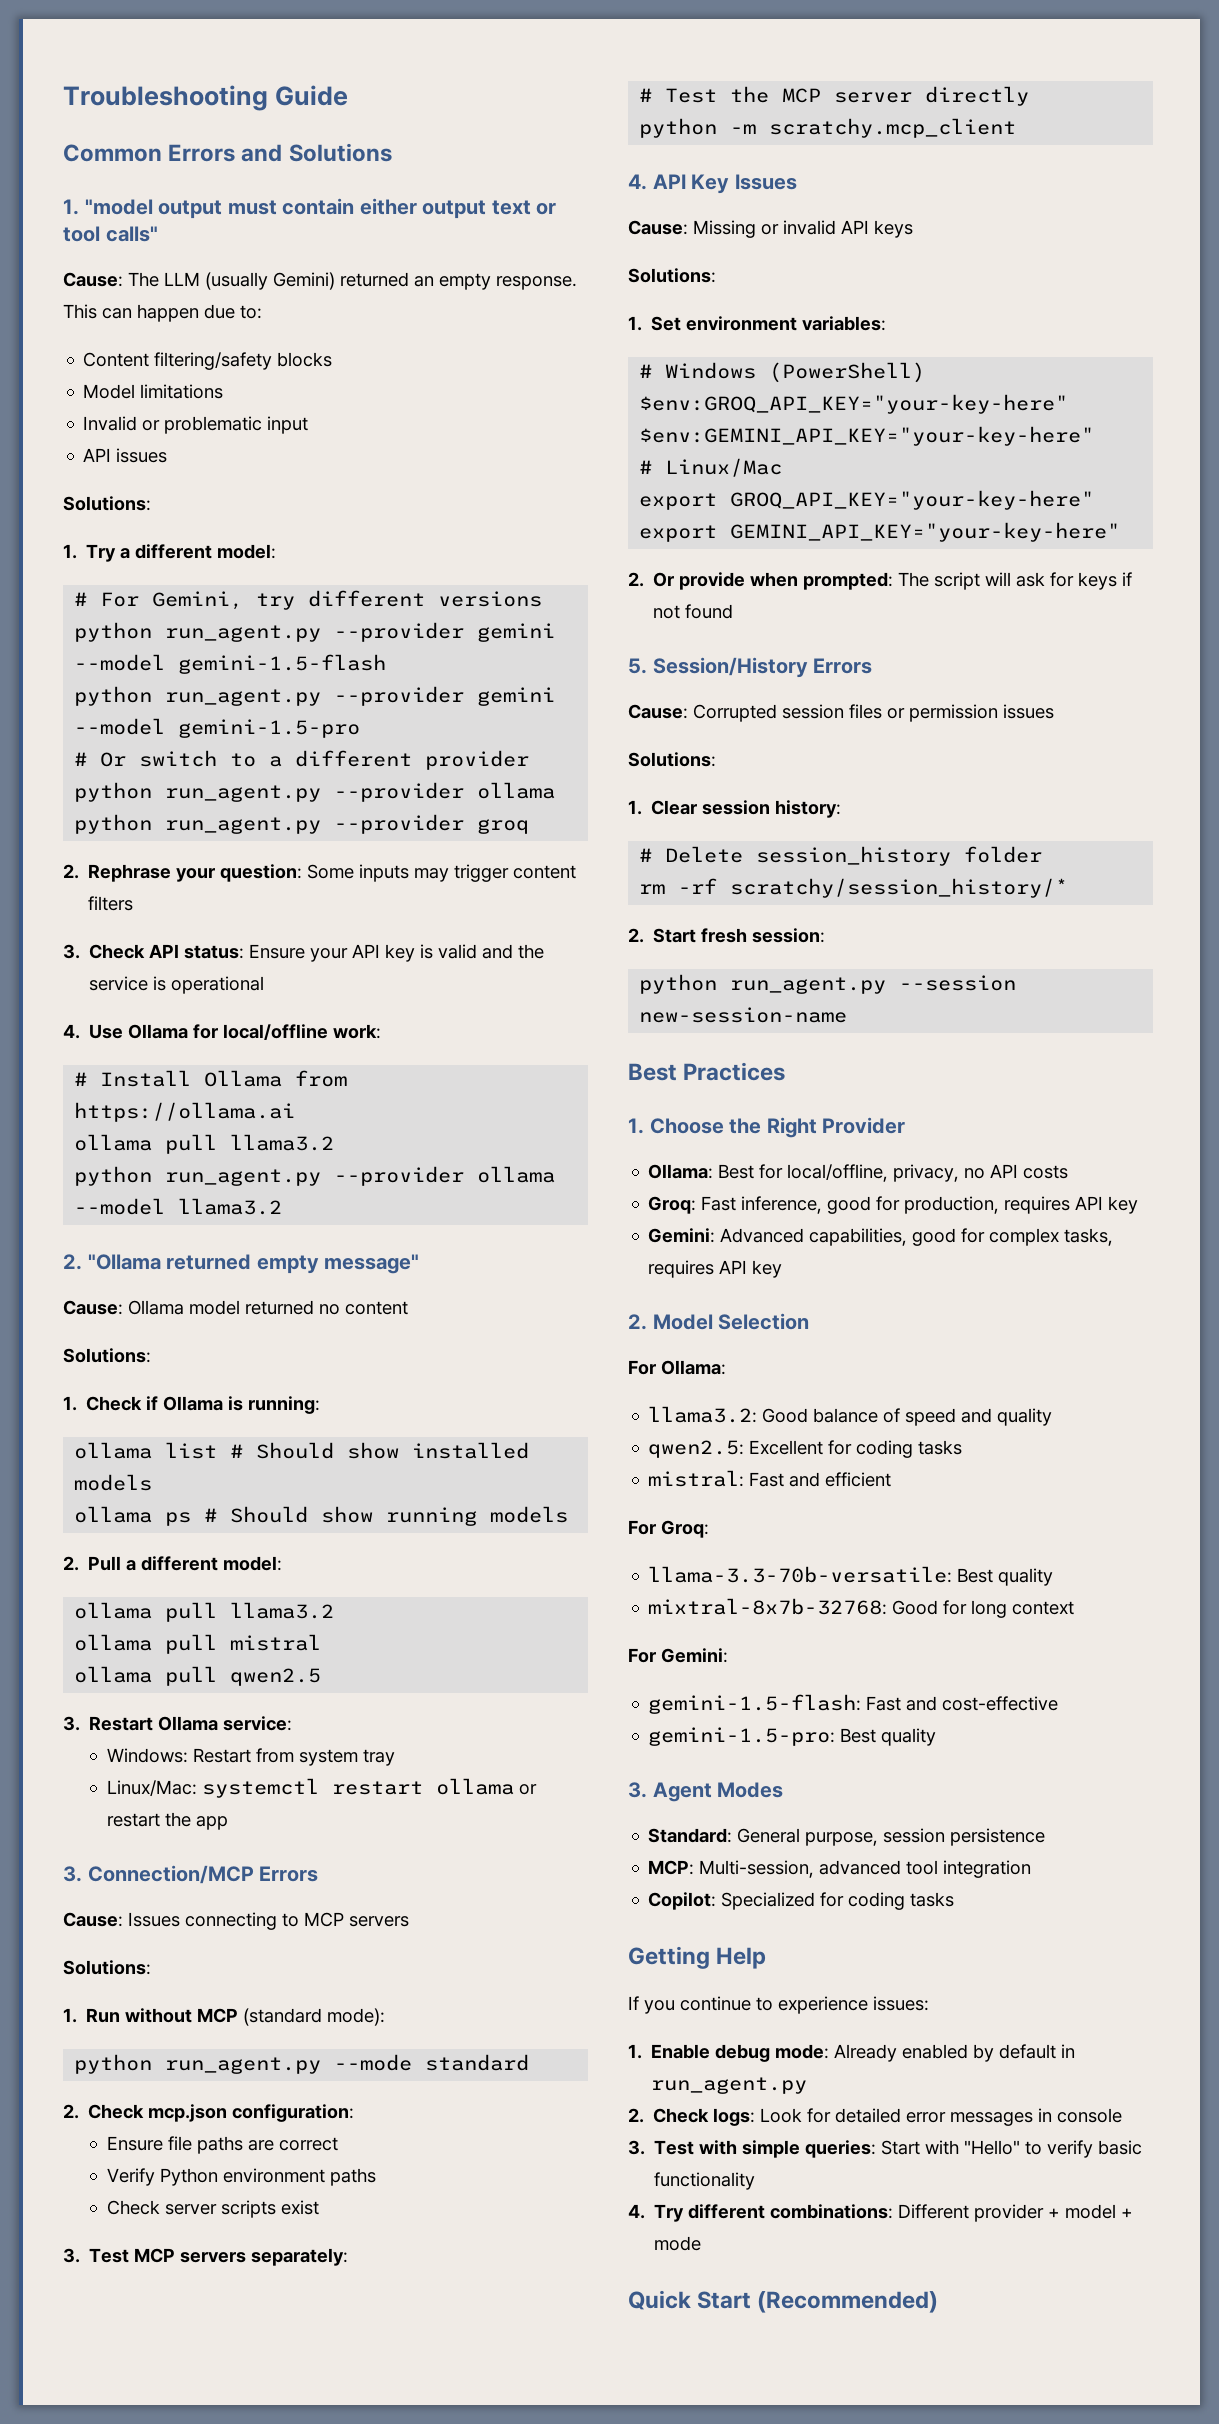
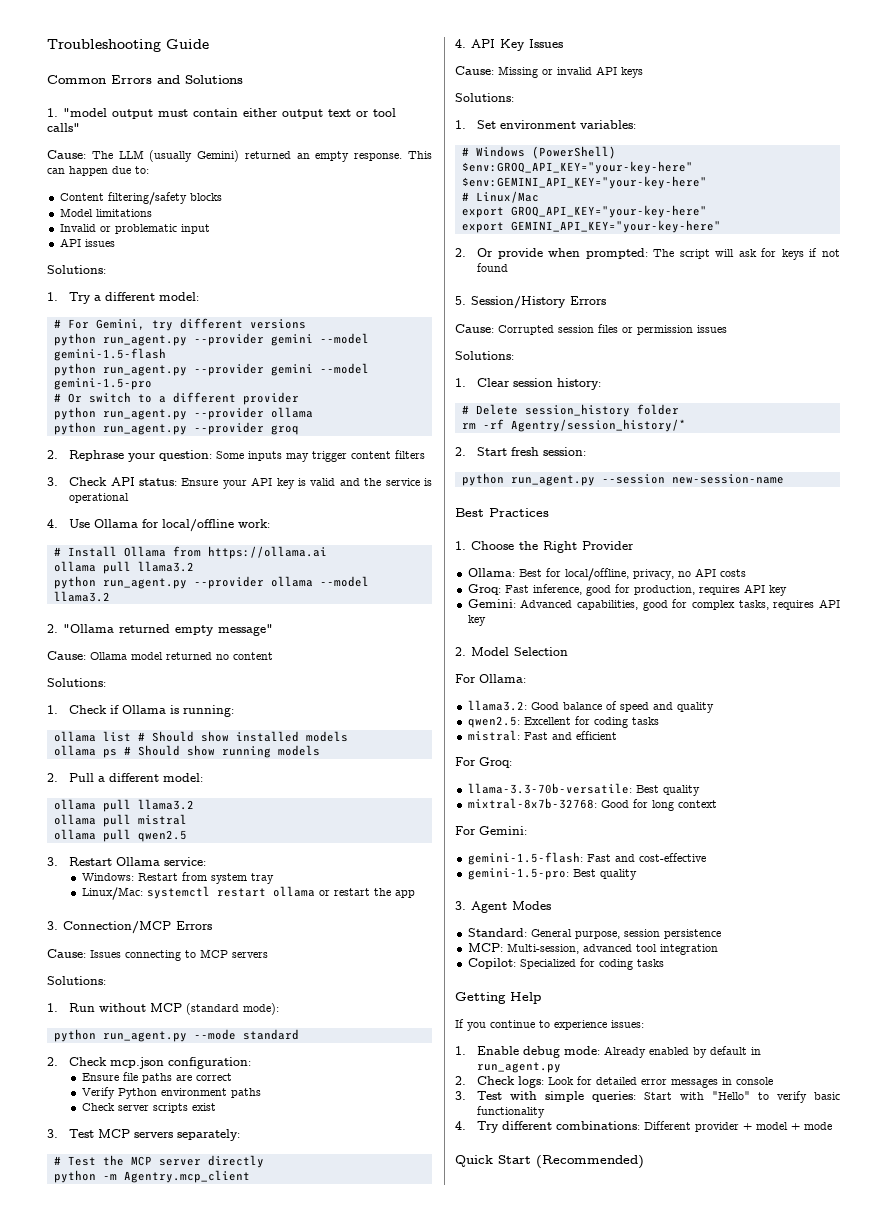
[769,118,1017,138] scratchy.mcp_client -> [123,1170,250,1183] Agentry.mcp_client
[730,878,1069,898] scratchy/session_history/* -> [510,419,686,432] Agentry/session_history/*

